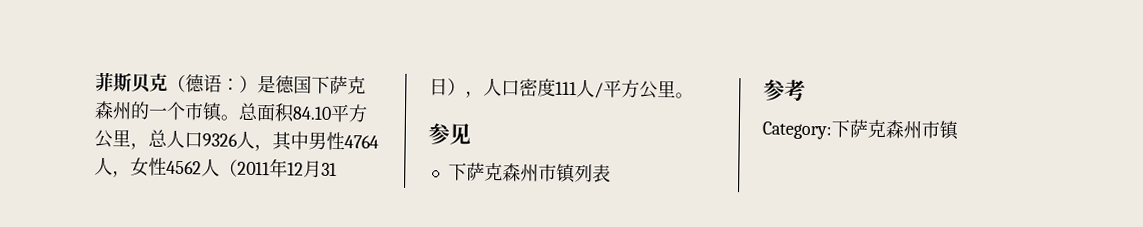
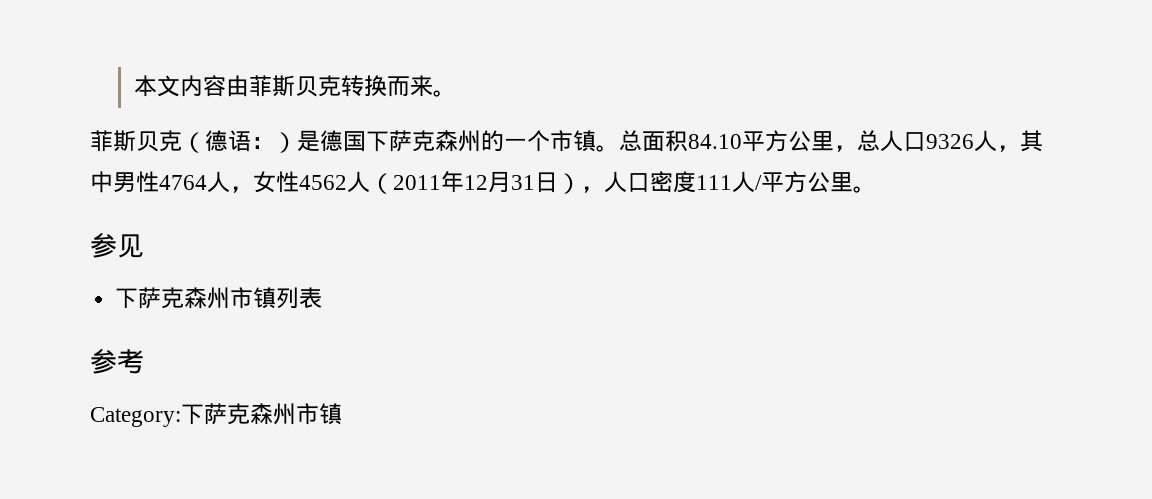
(95, 81) none -> [134,75,457,97] 本文内容由菲斯贝克转换而来。 //

